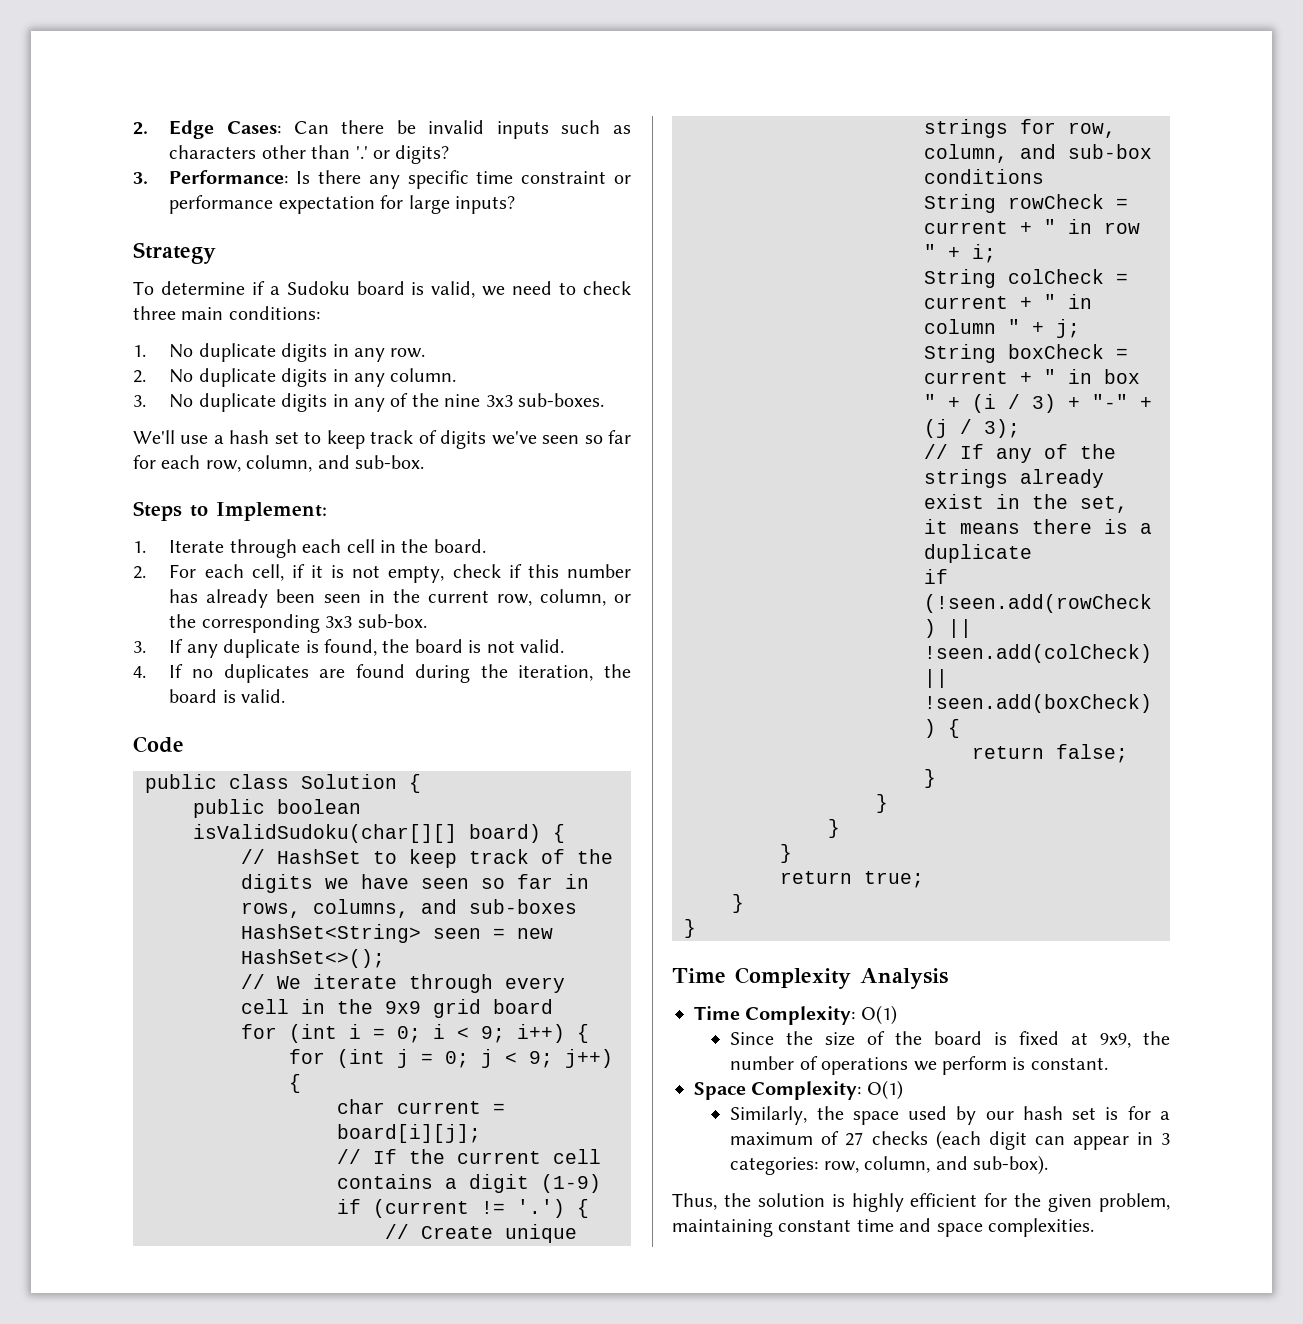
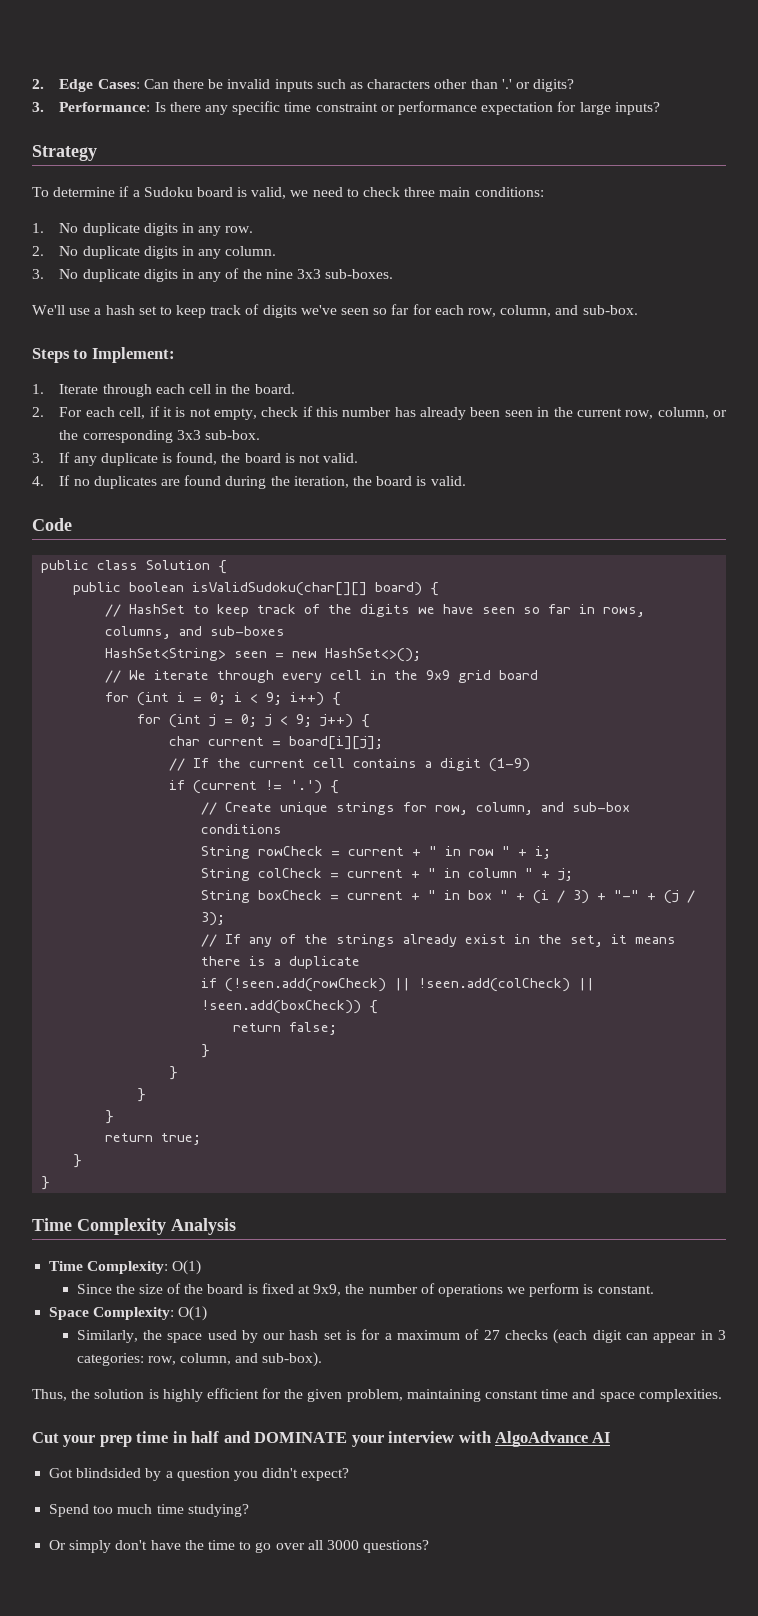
(1094, 1227) none -> [32,1431,611,1447] [49,1468,350,1481] [49,1504,249,1517] [49,1540,430,1553] // Cut your prep time in half and DOMINATE your interview with AlgoAdvance AI // Got blindsided by a question you didn't expect? // Spend too much time studying? // Or simply don't have the time to go over all 3000 questions?

